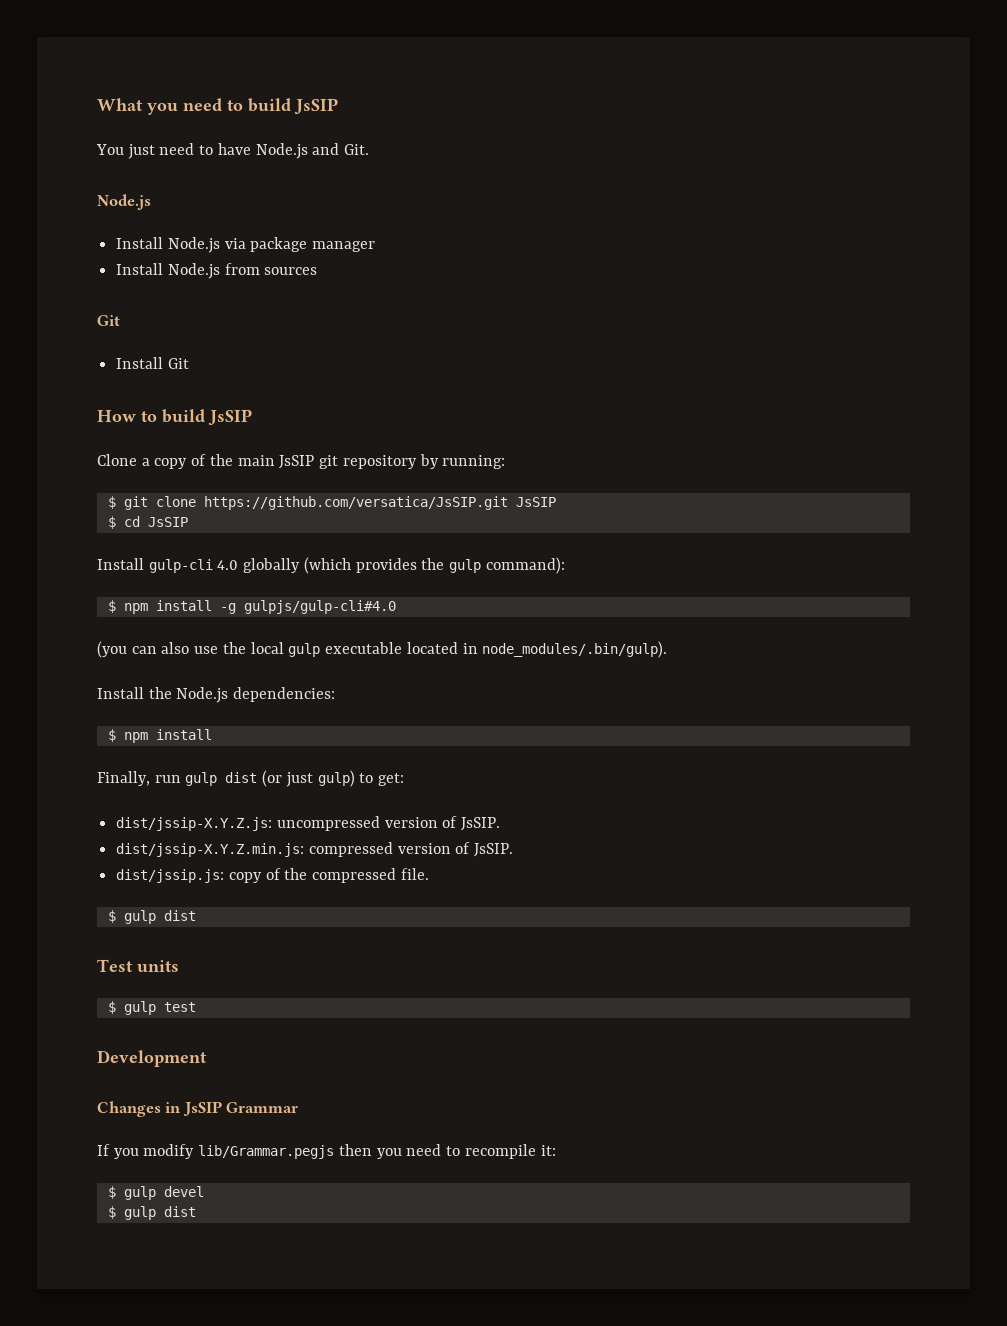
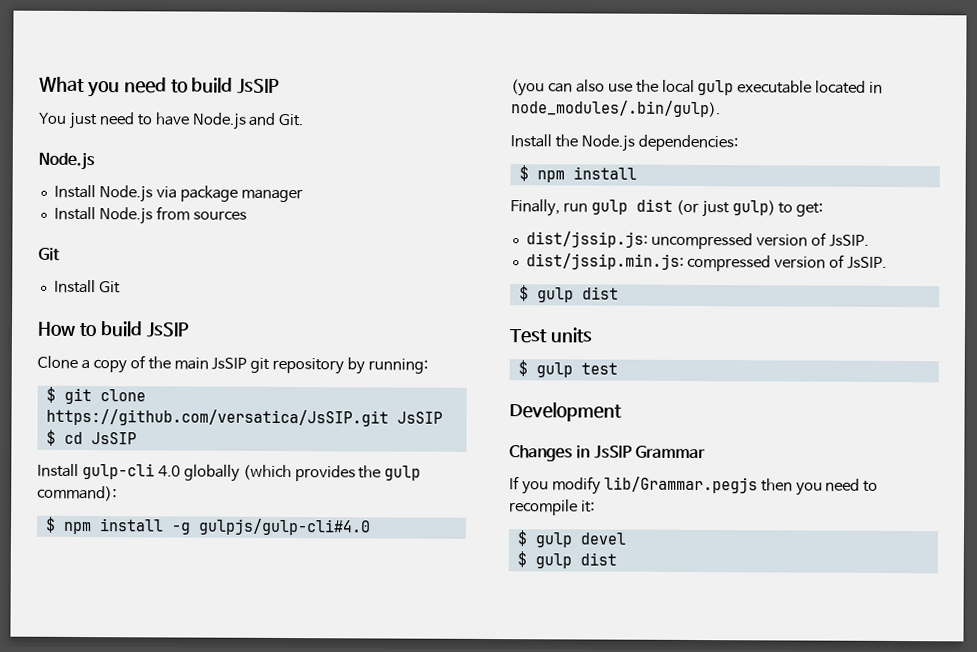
[116,817,273,831] dist/jssip-X.Y.Z.js: -> [525,231,648,248] dist/jssip.js:
[116,843,305,857] dist/jssip-X.Y.Z.min.js: -> [525,253,684,270] dist/jssip.min.js:
[116,868,429,883] // dist/jssip.js: copy of the compressed file. -> (887, 262) none

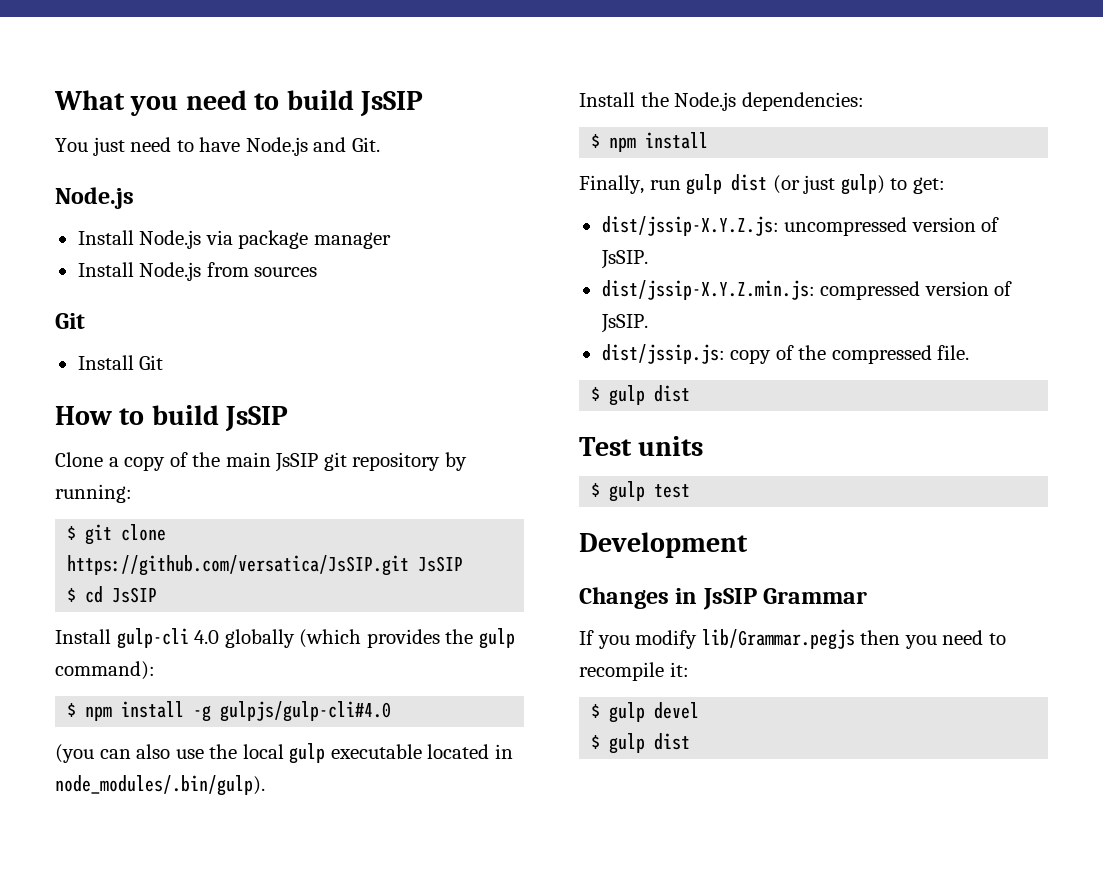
[525,231,648,248] dist/jssip.js: -> [601,216,779,236] dist/jssip-X.Y.Z.js:
[525,253,684,270] dist/jssip.min.js: -> [601,280,815,300] dist/jssip-X.Y.Z.min.js:
(887, 262) none -> [601,344,970,364] // dist/jssip.js: copy of the compressed file.

